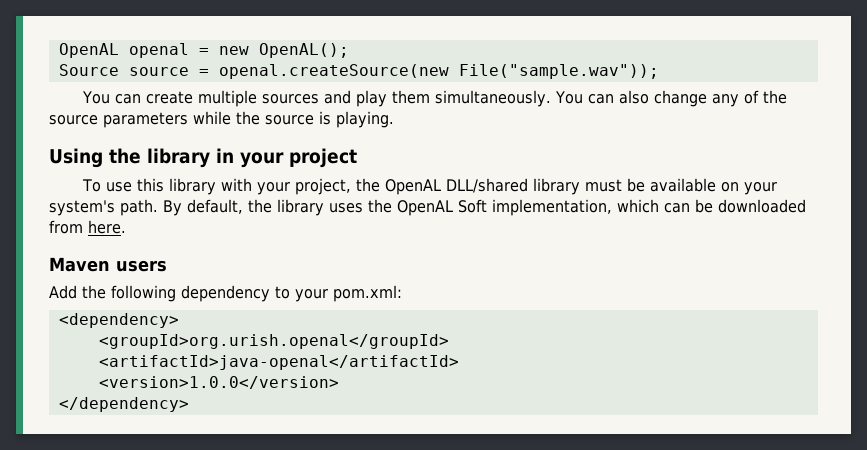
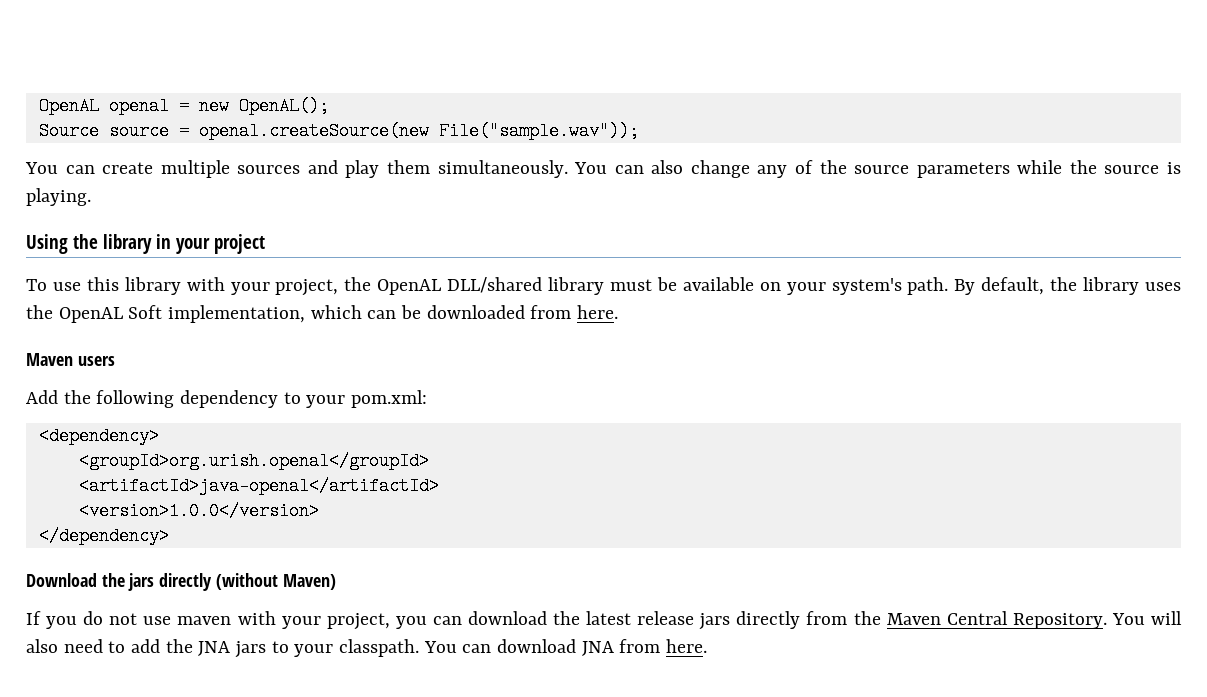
(189, 404) none -> [26,573,336,591] [26,611,1182,630] [26,639,708,658] // Download the jars directly (without Maven) // If you do not use maven with your project, you can download the latest release jars directly from the Maven Central Repository. You will also need to add the JNA jars to your classpath. You can download JNA from here.

